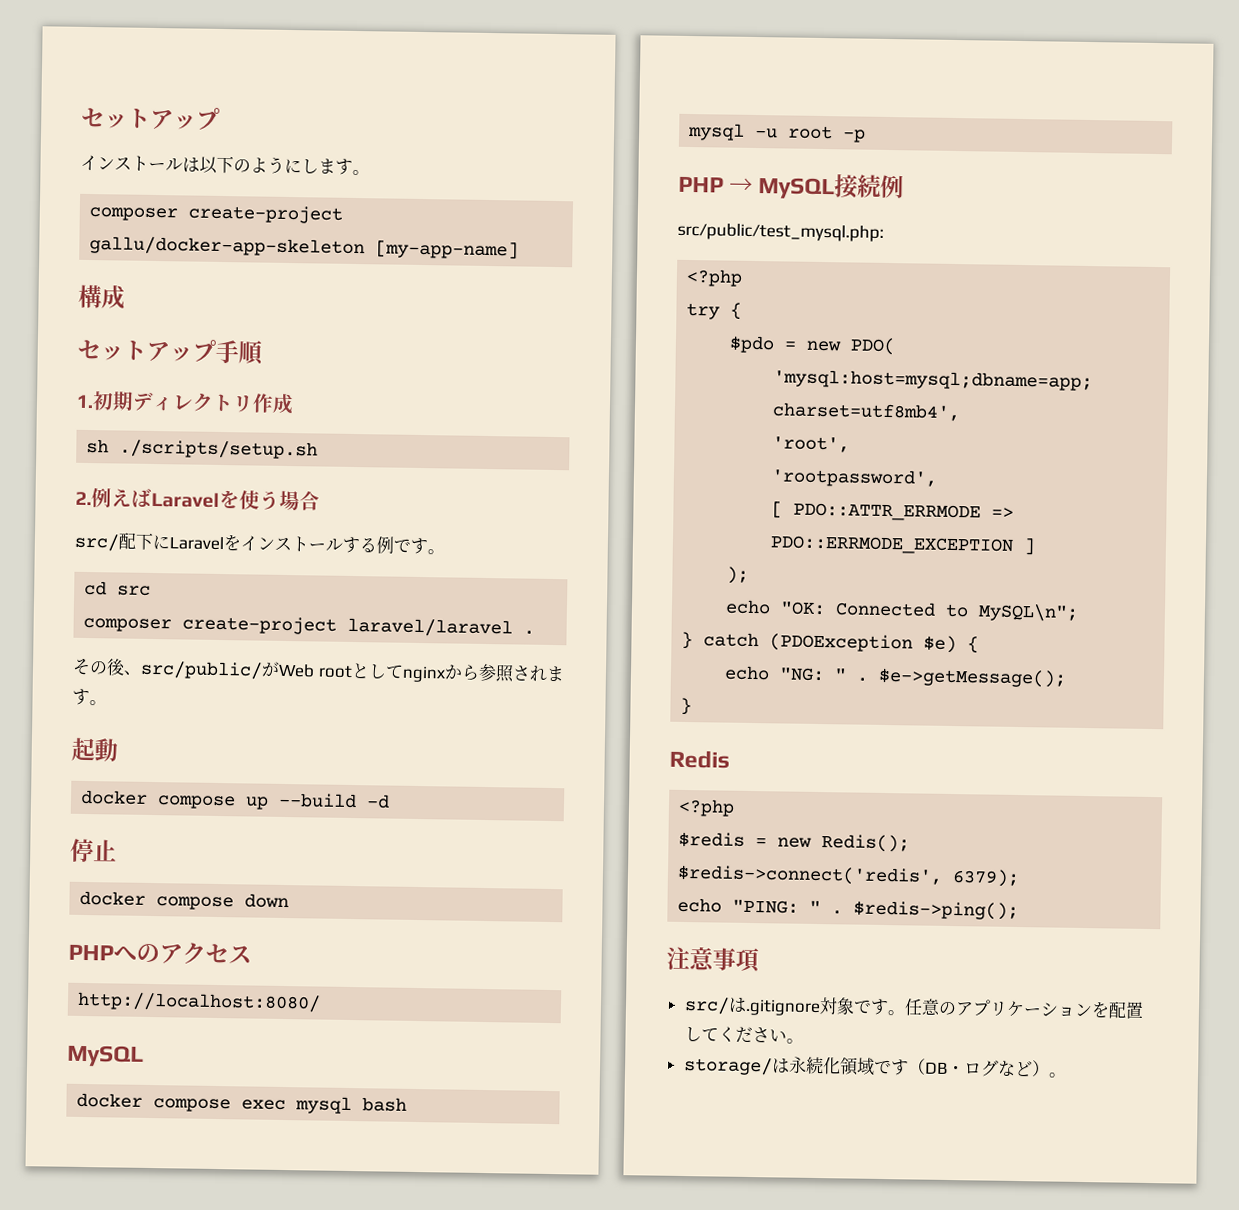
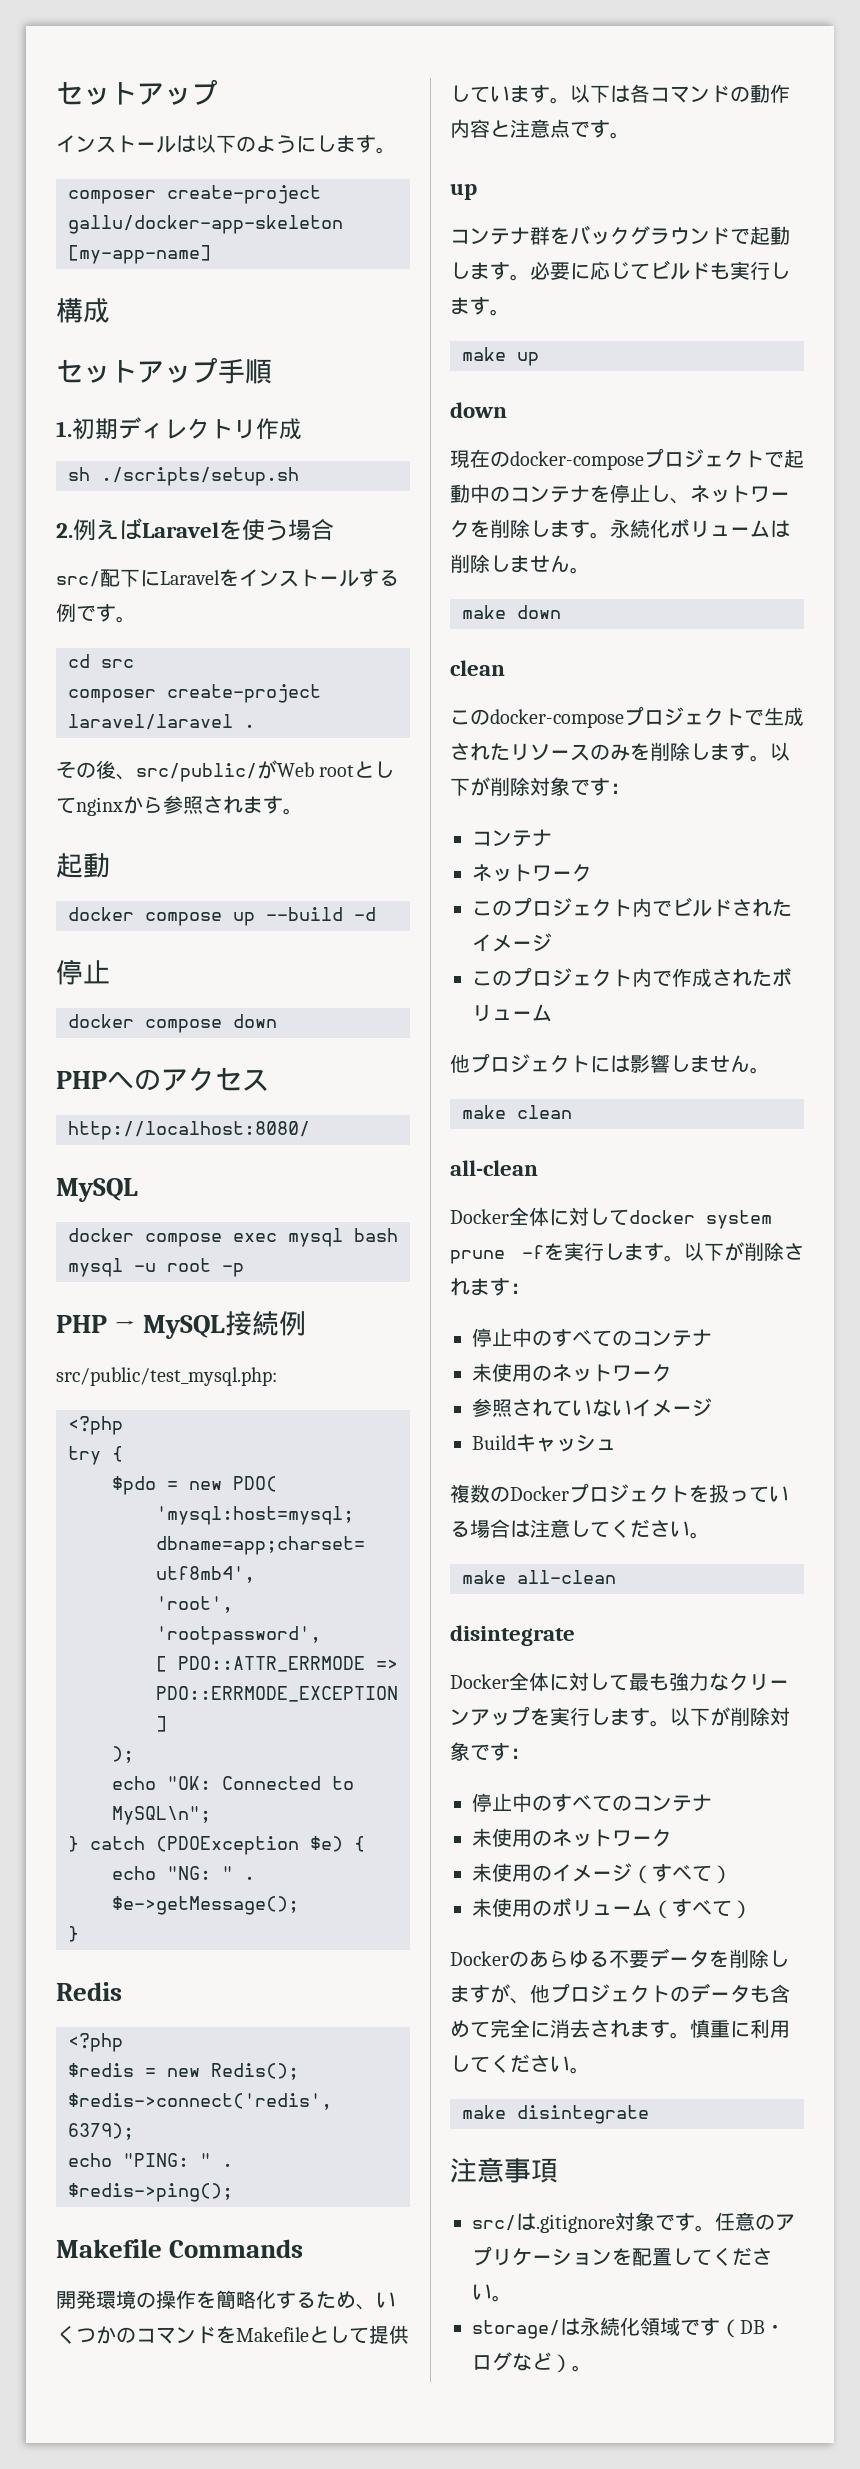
(1020, 910) none -> [56,2239,304,2258] [56,2290,396,2310] [56,2325,409,2344] [450,84,790,104] [450,119,630,139] [450,183,477,200] [450,225,790,245] [450,260,790,281] [450,297,510,316] [462,347,539,366] [450,402,507,418] [450,448,804,470] [450,484,790,504] [450,518,790,539] [450,554,590,574] [462,605,561,619] [450,660,505,676] [450,706,804,728] [450,742,790,762] [450,777,630,796] [472,829,552,847] [472,864,592,882] [472,897,792,917] [472,933,552,952] [472,967,792,987] [472,1004,552,1022] [450,1053,770,1074] [462,1105,572,1119] [450,1160,538,1176] [450,1207,772,1229] [450,1242,804,1264] [450,1278,530,1296] [472,1328,712,1347] [472,1363,672,1382] [472,1398,712,1417] [472,1434,616,1452] [450,1483,789,1503] [450,1519,710,1539] [462,1570,616,1584] [450,1625,575,1646] [450,1672,789,1692] [450,1706,790,1727] [450,1742,530,1761] [472,1793,712,1812] [472,1828,672,1847] [472,1863,732,1884] [472,1897,752,1919] [450,1948,789,1968] [450,1983,790,2004] [450,2019,790,2039] [450,2054,590,2074] [462,2105,649,2124] // Makefile Commands // 開発環境の操作を簡略化するため、いくつかのコマンドをMakefileとして提供しています。以下は各コマンドの動作内容と注意点です。 // up // コンテナ群をバックグラウンドで起動します。必要に応じてビルドも実行します。 // make up // down // 現在のdocker-composeプロジェクトで起動中のコンテナを停止し、ネットワークを削除します。永続化ボリュームは削除しません。 // make down // clean // このdocker-composeプロジェクトで生成されたリソースのみを削除します。以下が削除対象です： // コンテナ // ネットワーク // このプロジェクト内でビルドされたイメージ // このプロジェクト内で作成されたボリューム // 他プロジェクトには影響しません。 // make clean // all-clean // Docker全体に対してdocker system prune -fを実行します。以下が削除されます： // 停止中のすべてのコンテナ // 未使用のネットワーク // 参照されていないイメージ // Buildキャッシュ // 複数のDockerプロジェクトを扱っている場合は注意してください。 // make all-clean // disintegrate // Docker全体に対して最も強力なクリーンアップを実行します。以下が削除対象です： // 停止中のすべてのコンテナ // 未使用のネットワーク // 未使用のイメージ（すべて） // 未使用のボリューム（すべて） // Dockerのあらゆる不要データを削除しますが、他プロジェクトのデータも含めて完全に消去されます。慎重に利用してください。 // make disintegrate

